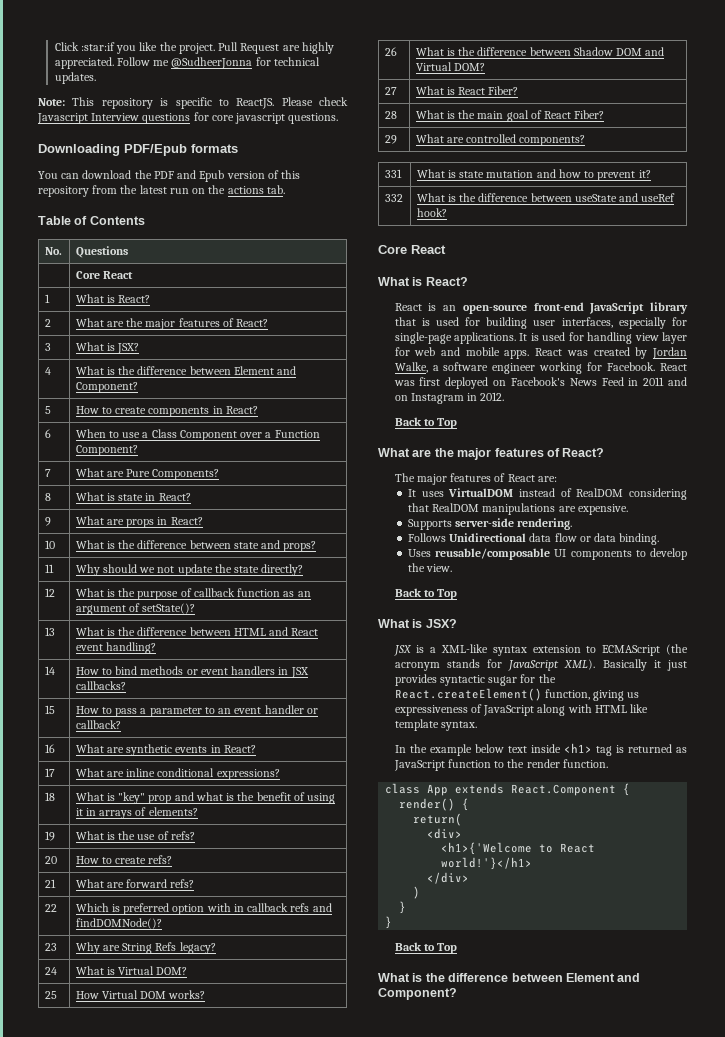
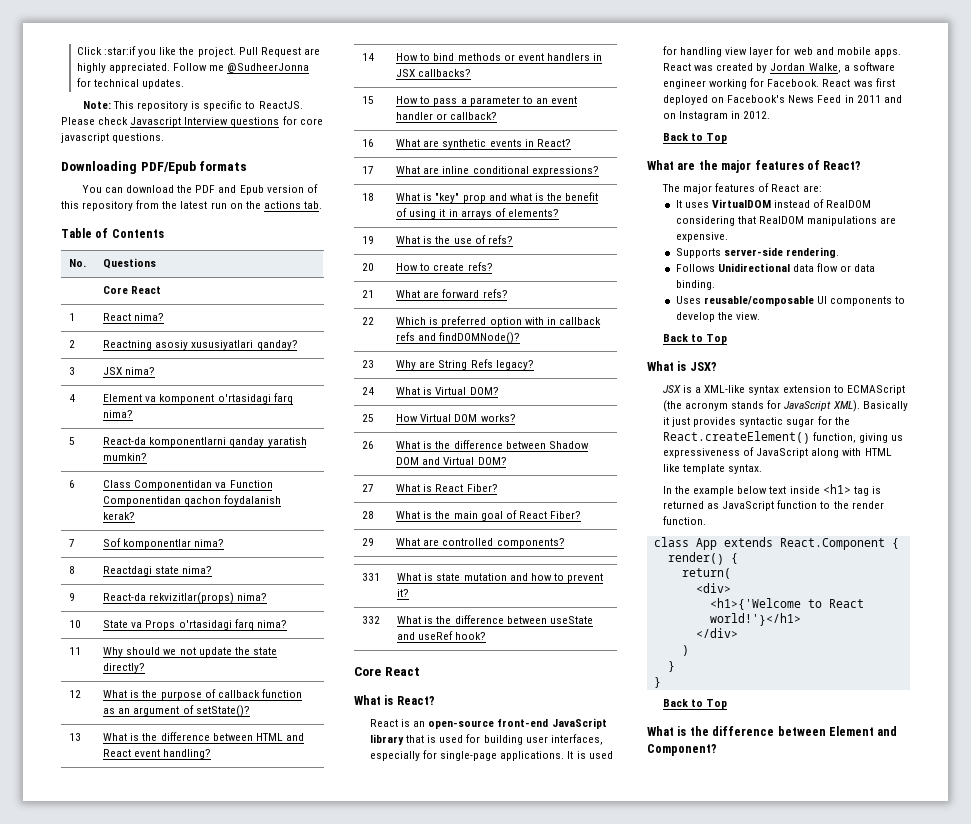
[75,294,151,303] [44,319,51,327] [75,318,269,330] [44,343,51,351] [75,342,140,354] [44,367,51,375] [75,366,297,375] [75,382,138,393] [44,406,51,414] [75,406,258,417] [44,429,51,438] [75,429,320,441] [75,445,138,456] [44,469,51,477] [75,468,220,480] [44,493,51,501] [75,492,191,501] [44,517,51,526] [75,516,203,528] [44,540,55,549] [75,540,317,552] What is React? // 2 | What are the major features of React? // 3 | What is JSX? // 4 | What is the difference between Element and Component? // 5 | How to create components in React? // 6 | When to use a Class Component over a Function Component? // 7 | What are Pure Components? // 8 | What is state in React? // 9 | What are props in React? // 10 | What is the difference between state and props? -> [103,313,165,321] [69,340,76,348] [103,340,298,350] [69,367,76,375] [103,367,156,375] [69,394,76,402] [103,393,293,404] [103,410,134,418] [69,437,76,445] [103,437,307,447] [103,453,148,461] [69,480,76,488] [103,480,273,490] [103,495,282,506] [103,512,136,520] [69,539,76,547] [103,538,225,549] [69,566,76,574] [103,566,213,576] [69,593,76,601] [103,592,268,604] [69,620,82,628] [103,619,287,630] React nima? // 2 | Reactning asosiy xususiyatlari qanday? // 3 | JSX nima? // 4 | Element va komponent o'rtasidagi farq nima? // 5 | React-da komponentlarni qanday yaratish mumkin? // 6 | Class Componentidan va Function Componentidan qachon foydalanish kerak? // 7 | Sof komponentlar nima? // 8 | Reactdagi state nima? // 9 | React-da rekvizitlar(props) nima? // 10 | State va Props o'rtasidagi farq nima?

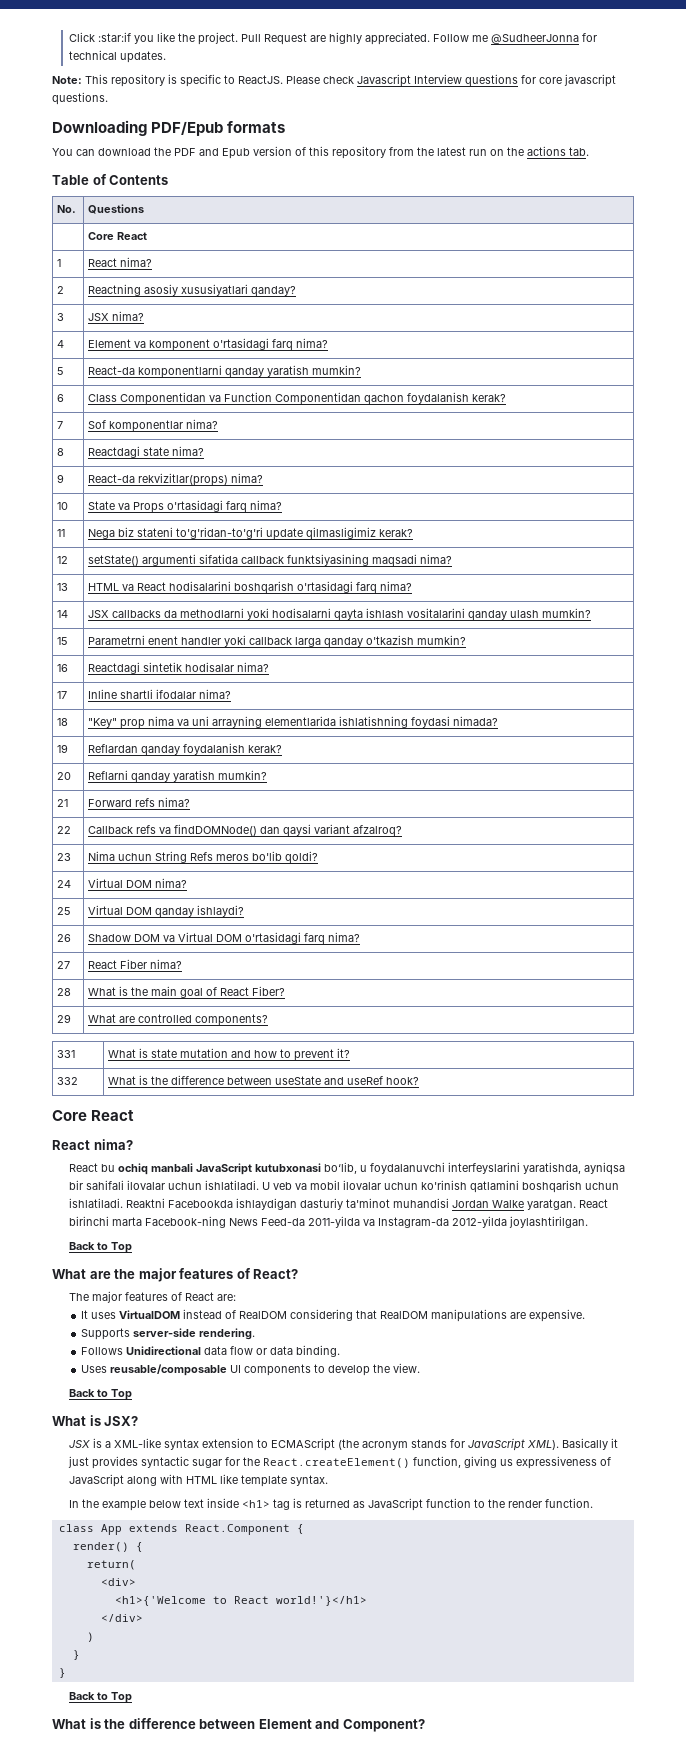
[103,647,277,657] [103,663,146,673] [69,690,82,698] [103,689,302,700] [103,705,250,717] [69,733,82,741] [103,732,304,741] [103,749,212,759] [362,53,375,61] [396,53,602,61] [396,69,472,77] [362,96,375,104] [396,96,577,106] [396,112,498,120] [362,139,375,147] [396,139,571,149] [362,166,375,174] [396,166,599,176] [362,193,375,201] [396,192,599,203] [396,208,559,219] [362,236,375,244] [396,235,513,244] [362,263,375,271] [396,262,493,271] [362,290,375,298] [396,289,508,298] [362,317,375,325] [396,316,601,327] [396,332,521,344] [362,360,375,368] [396,359,534,370] [362,387,375,395] [396,387,499,395] Why should we not update the state directly? // 12 | What is the purpose of callback function as an argument of setState()? // 13 | What is the difference between HTML and React event handling? // 14 | How to bind methods or event handlers in JSX callbacks? // 15 | How to pass a parameter to an event handler or callback? // 16 | What are synthetic events in React? // 17 | What are inline conditional expressions? // 18 | What is "key" prop and what is the benefit of using it in arrays of elements? // 19 | What is the use of refs? // 20 | How to create refs? // 21 | What are forward refs? // 22 | Which is preferred option with in callback refs and findDOMNode()? // 23 | Why are String Refs legacy? // 24 | What is Virtual DOM? -> [88,527,414,540] [57,556,69,564] [88,554,453,567] [57,583,69,591] [88,581,413,594] [57,610,69,618] [88,608,592,621] [57,637,69,645] [88,635,467,648] [57,664,69,672] [88,662,270,674] [57,691,68,699] [88,689,232,699] [57,718,69,726] [88,716,499,729] [57,744,69,753] [88,743,283,756] [57,772,72,780] [88,770,268,783] [57,799,69,807] [88,797,191,807] [57,826,72,834] [88,824,403,837] [57,853,72,861] [88,851,319,864] [57,880,72,888] [88,878,188,888] Nega biz stateni to'g'ridan-to'g'ri update qilmasligimiz kerak? // 12 | setState() argumenti sifatida callback funktsiyasining maqsadi nima? // 13 | HTML va React hodisalarini boshqarish o'rtasidagi farq nima? // 14 | JSX callbacks da methodlarni yoki hodisalarni qayta ishlash vositalarini qanday ulash mumkin? // 15 | Parametrni enent handler yoki callback larga qanday o'tkazish mumkin? // 16 | Reactdagi sintetik hodisalar nima? // 17 | Inline shartli ifodalar nima? // 18 | "Key" prop nima va uni arrayning elementlarida ishlatishning foydasi nimada? // 19 | Reflardan qanday foydalanish kerak? // 20 | Reflarni qanday yaratish mumkin? // 21 | Forward refs nima? // 22 | Callback refs va findDOMNode() dan qaysi variant afzalroq? // 23 | Nima uchun String Refs meros bo'lib qoldi? // 24 | Virtual DOM nima?
[396,414,516,422] How Virtual DOM works? -> [88,905,245,918] Virtual DOM qanday ishlaydi?
[396,440,589,449] [396,457,507,465] [362,484,375,492] [396,484,498,492] What is the difference between Shadow DOM and Virtual DOM? // 27 | What is React Fiber? -> [88,932,361,945] [57,961,71,969] [88,959,183,969] Shadow DOM va Virtual DOM o'rtasidagi farq nima? // 27 | React Fiber nima?
[354,695,435,705] [369,718,607,729] [369,734,603,745] [369,750,613,761] [662,46,901,57] [662,62,895,73] [662,78,895,89] [662,95,902,105] [662,111,771,121] What is React? // React is an open-source front-end JavaScript library that is used for building user interfaces, especially for single-page applications. It is used for handling view layer for web and mobile apps. React was created by Jordan Walke, a software engineer working for Facebook. React was first deployed on Facebook's News Feed in 2011 and on Instagram in 2012. -> [52,1139,133,1150] [68,1162,625,1175] [68,1180,619,1193] [68,1198,608,1210] [68,1216,588,1228] React nima? // React bu ochiq manbali JavaScript kutubxonasi bo‘lib, u foydalanuvchi interfeyslarini yaratishda, ayniqsa bir sahifali ilovalar uchun ishlatiladi. U veb va mobil ilovalar uchun ko'rinish qatlamini boshqarish uchun ishlatiladi. Reaktni Facebookda ishlaydigan dasturiy ta'minot muhandisi Jordan Walke yaratgan. React birinchi marta Facebook-ning News Feed-da 2011-yilda va Instagram-da 2012-yilda joylashtirilgan.

